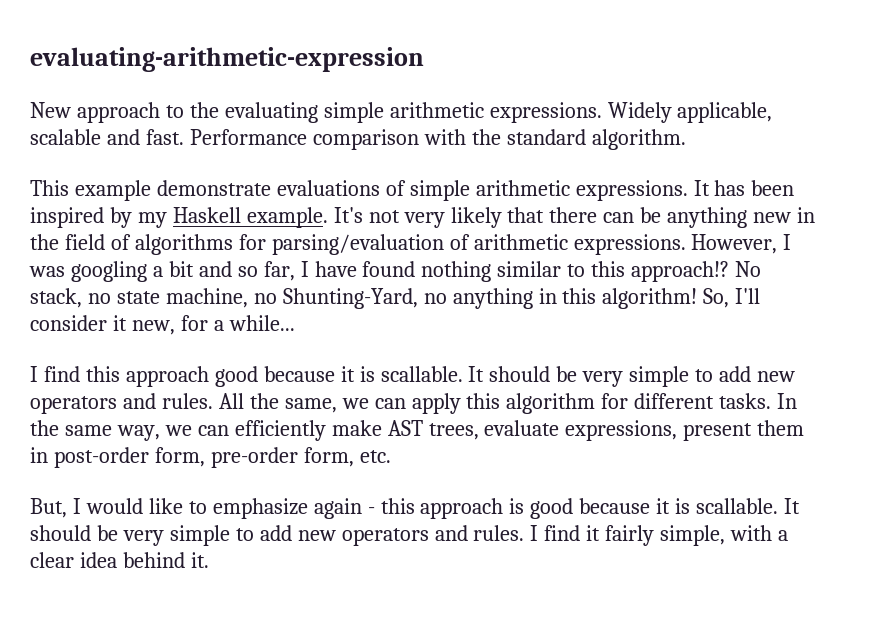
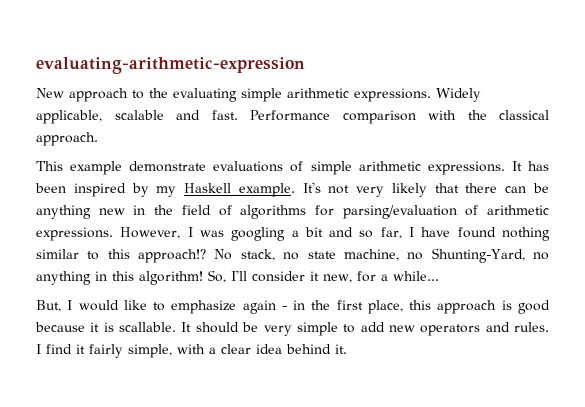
[506,129,686,150] standard algorithm. -> [499,110,549,120] [36,132,98,146] classical approach.
[30,366,796,387] [30,393,798,414] [30,420,805,441] [30,447,391,468] // I find this approach good because it is scallable. It should be very simple to add new operators and rules. All the same, we can apply this algorithm for different tasks. In the same way, we can efficiently make AST trees, evaluate expressions, present them in post-order form, pre-order form, etc. -> (439, 276) none
(375, 510) none -> [293,300,403,314] in the first place,

